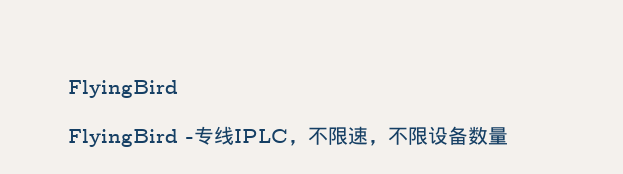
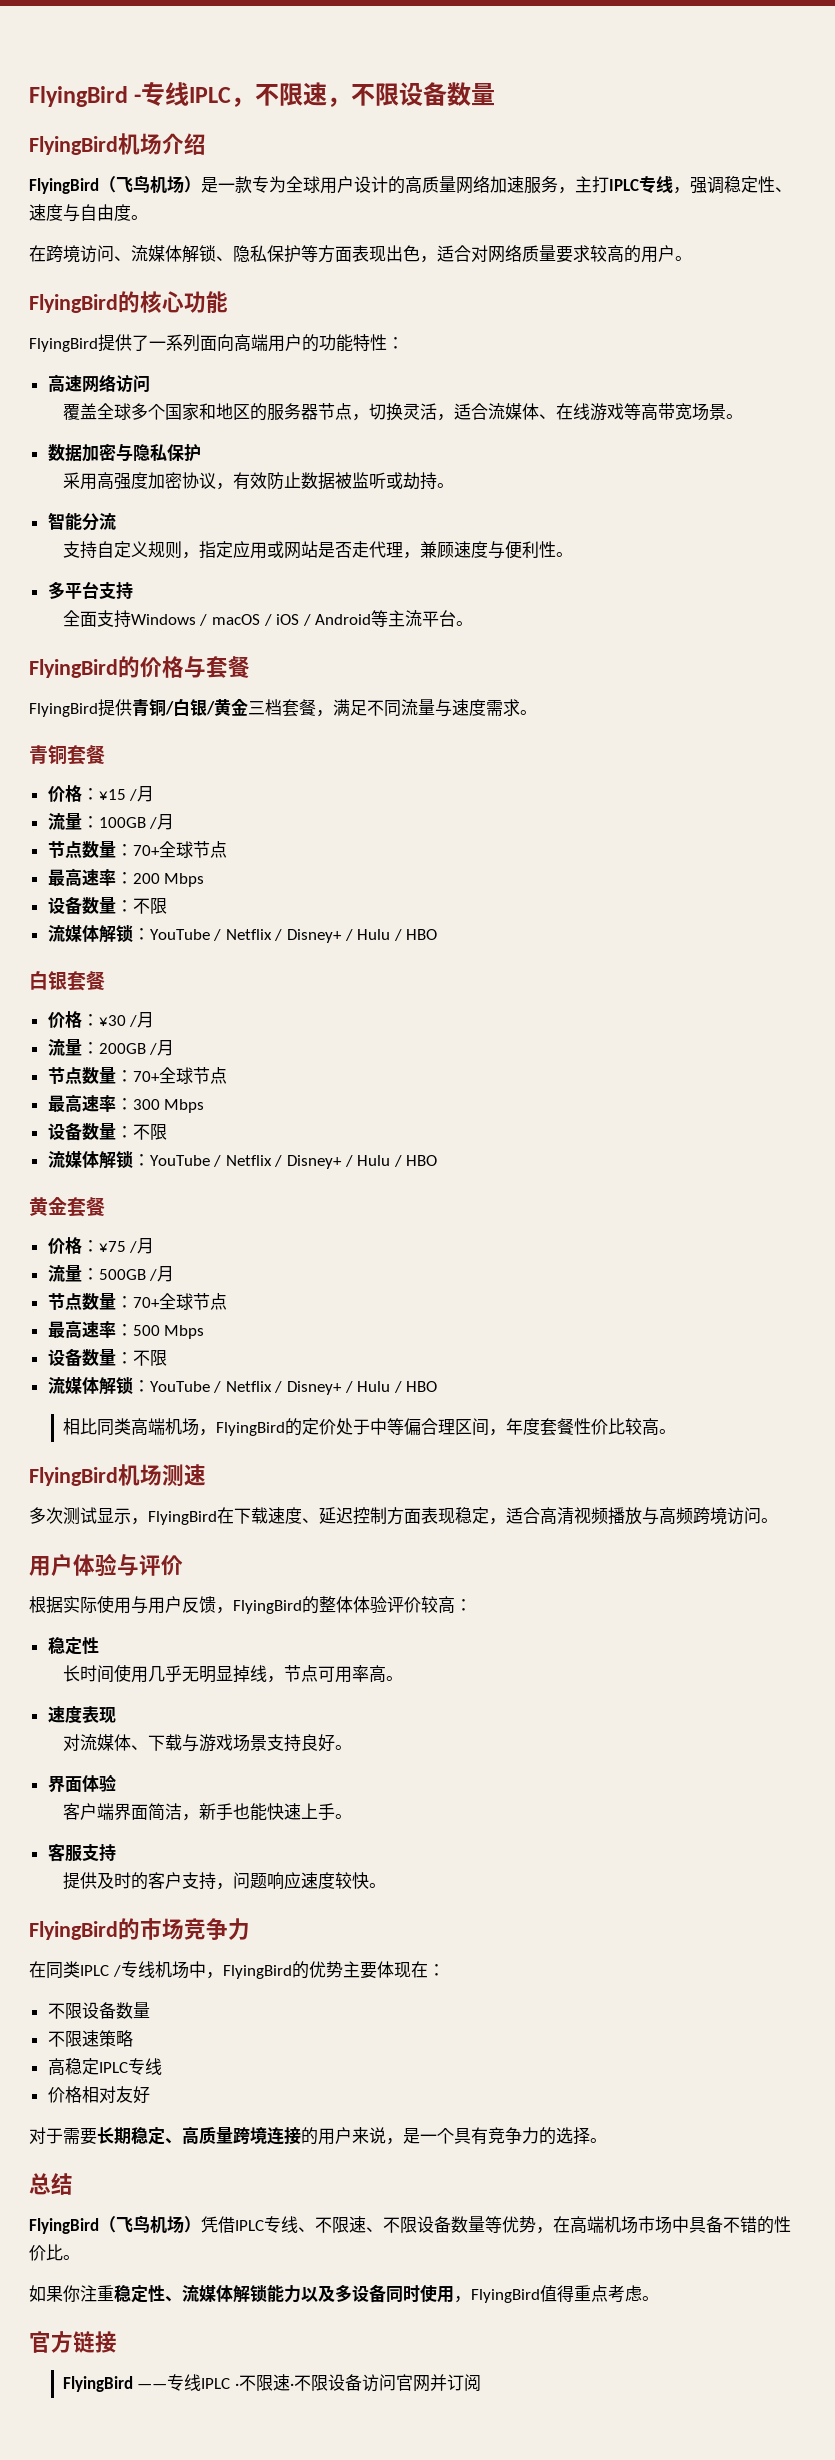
[68,80,178,98] [68,129,178,147] FlyingBird // FlyingBird -> [29,86,128,107] FlyingBird
(508, 136) none -> [29,133,206,155] [29,175,792,194] [29,204,148,222] [29,245,692,263] [29,291,228,313] [29,334,404,352] [47,374,150,393] [62,403,743,421] [47,443,201,462] [62,472,454,490] [47,512,116,531] [62,541,573,559] [47,581,133,600] [62,610,474,628] [29,656,250,678] [29,698,537,717] [29,745,105,765] [47,785,155,802] [47,813,175,830] [47,841,227,858] [47,868,205,887] [47,896,167,915] [47,925,438,943] [29,971,105,991] [47,1011,155,1028] [47,1039,175,1056] [47,1067,227,1084] [47,1094,205,1113] [47,1122,167,1141] [47,1151,438,1169] [29,1197,105,1217] [47,1237,155,1254] [47,1265,175,1282] [47,1293,227,1310] [47,1320,205,1339] [47,1348,167,1367] [47,1377,438,1395] [62,1418,676,1436] [29,1464,206,1486] [29,1507,778,1525] [29,1553,183,1576] [29,1595,472,1614] [47,1636,99,1655] [62,1664,403,1683] [47,1706,116,1724] [62,1734,352,1752] [47,1774,116,1793] [62,1803,352,1821] [47,1843,116,1862] [62,1872,386,1890] [29,1918,250,1940] [29,1961,445,1979] [47,2002,150,2019] [47,2030,133,2047] [47,2058,162,2076] [47,2086,150,2104] [29,2126,607,2145] [29,2173,73,2195] [29,2215,791,2234] [29,2244,80,2261] [29,2284,659,2303] [29,2331,117,2353] [62,2374,482,2392] // FlyingBird机场介绍 // FlyingBird（飞鸟机场）是一款专为全球用户设计的高质量网络加速服务，主打IPLC专线，强调稳定性、速度与自由度。 // 在跨境访问、流媒体解锁、隐私保护等方面表现出色，适合对网络质量要求较高的用户。 // FlyingBird的核心功能 // FlyingBird提供了一系列面向高端用户的功能特性： // 高速网络访问 // 覆盖全球多个国家和地区的服务器节点，切换灵活，适合流媒体、在线游戏等高带宽场景。 // 数据加密与隐私保护 // 采用高强度加密协议，有效防止数据被监听或劫持。 // 智能分流 // 支持自定义规则，指定应用或网站是否走代理，兼顾速度与便利性。 // 多平台支持 // 全面支持Windows / macOS / iOS / Android等主流平台。 // FlyingBird的价格与套餐 // FlyingBird提供青铜/白银/黄金三档套餐，满足不同流量与速度需求。 // 青铜套餐 // 价格：¥15 /月 // 流量：100GB /月 // 节点数量：70+全球节点 // 最高速率：200 Mbps // 设备数量：不限 // 流媒体解锁：YouTube / Netflix / Disney+ / Hulu / HBO // 白银套餐 // 价格：¥30 /月 // 流量：200GB /月 // 节点数量：70+全球节点 // 最高速率：300 Mbps // 设备数量：不限 // 流媒体解锁：YouTube / Netflix / Disney+ / Hulu / HBO // 黄金套餐 // 价格：¥75 /月 // 流量：500GB /月 // 节点数量：70+全球节点 // 最高速率：500 Mbps // 设备数量：不限 // 流媒体解锁：YouTube / Netflix / Disney+ / Hulu / HBO // 相比同类高端机场，FlyingBird的定价处于中等偏合理区间，年度套餐性价比较高。 // FlyingBird机场测速 // 多次测试显示，FlyingBird在下载速度、延迟控制方面表现稳定，适合高清视频播放与高频跨境访问。 // 用户体验与评价 // 根据实际使用与用户反馈，FlyingBird的整体体验评价较高： // 稳定性 // 长时间使用几乎无明显掉线，节点可用率高。 // 速度表现 // 对流媒体、下载与游戏场景支持良好。 // 界面体验 // 客户端界面简洁，新手也能快速上手。 // 客服支持 // 提供及时的客户支持，问题响应速度较快。 // FlyingBird的市场竞争力 // 在同类IPLC /专线机场中，FlyingBird的优势主要体现在： // 不限设备数量 // 不限速策略 // 高稳定IPLC专线 // 价格相对友好 // 对于需要长期稳定、高质量跨境连接的用户来说，是一个具有竞争力的选择。 // 总结 // FlyingBird（飞鸟机场）凭借IPLC专线、不限速、不限设备数量等优势，在高端机场市场中具备不错的性价比。 // 如果你注重稳定性、流媒体解锁能力以及多设备同时使用，FlyingBird值得重点考虑。 // 官方链接 // FlyingBird ——专线IPLC ·不限速·不限设备访问官网并订阅

